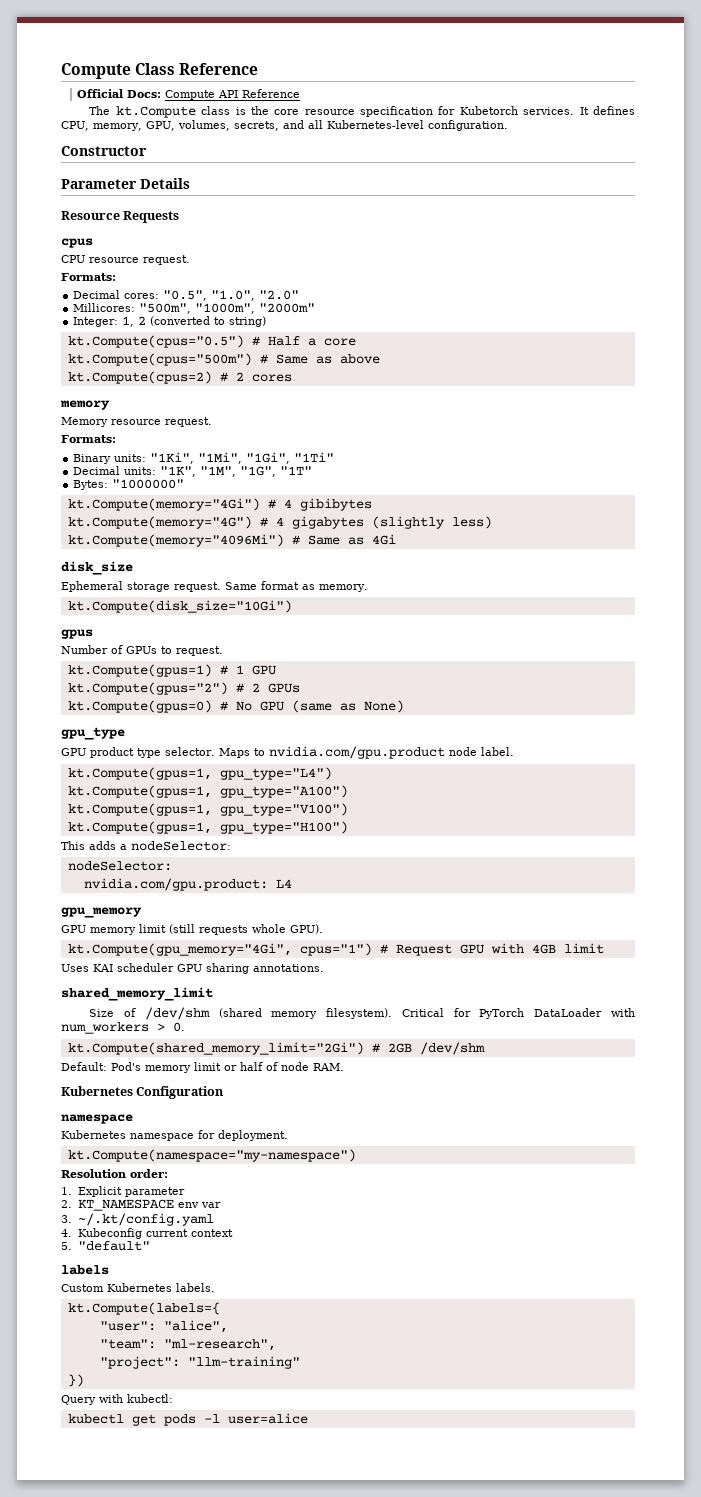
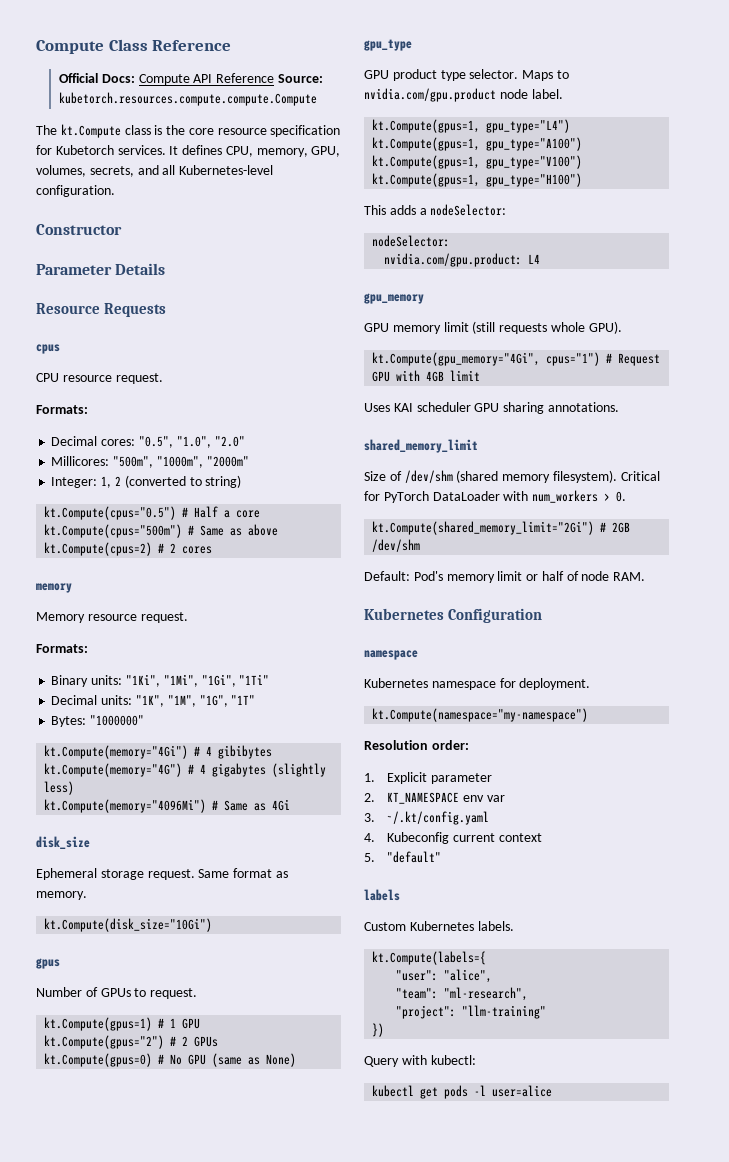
(301, 93) none -> [277,74,323,83] [59,92,318,106] Source: kubetorch.resources.compute.compute.Compute

